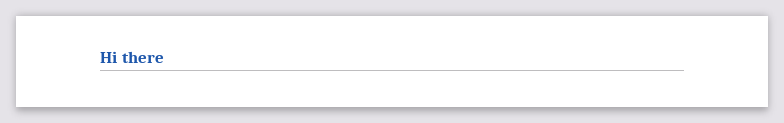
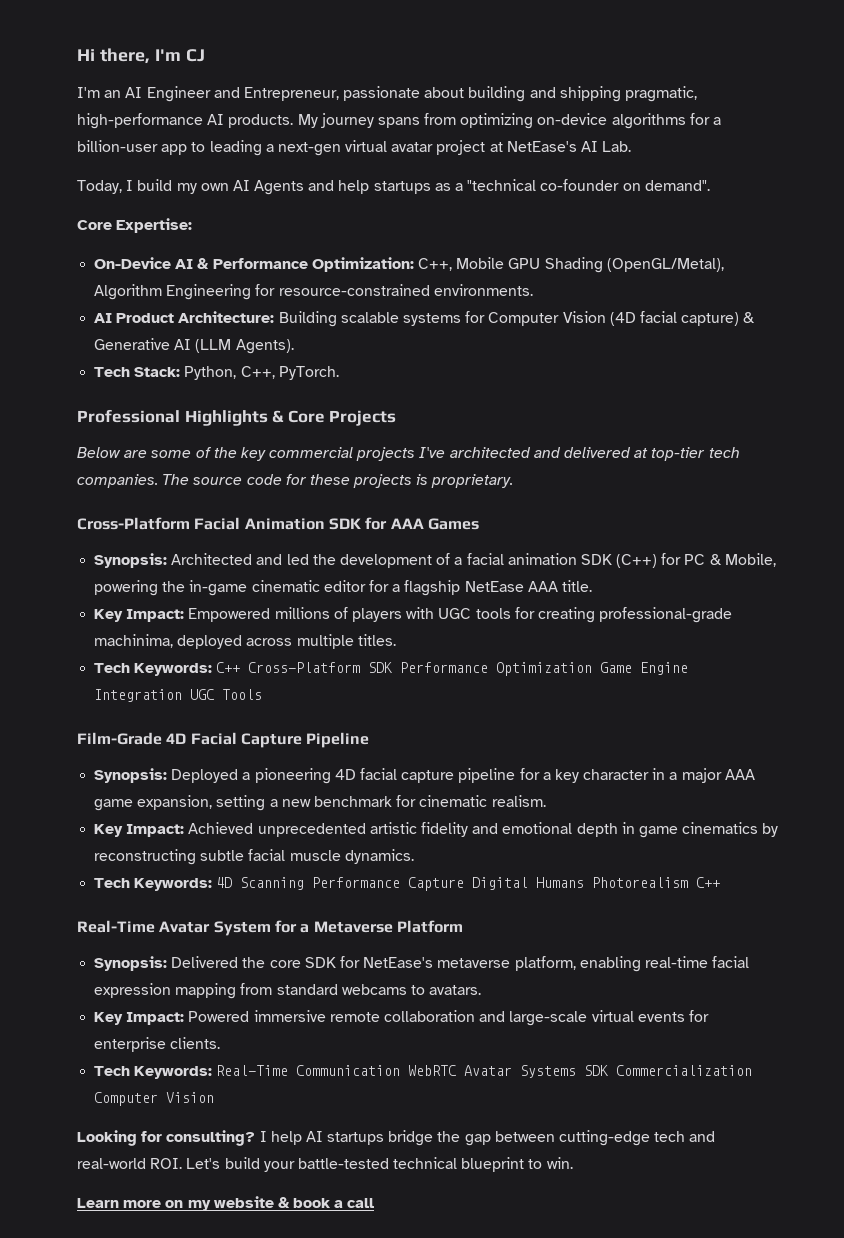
[121,51,164,63] there -> [99,48,205,64] [77,86,698,102] [77,113,722,129] [77,140,632,156] [77,179,710,195] [77,218,193,233] [94,257,724,273] [94,284,533,300] [94,311,756,327] [94,338,294,354] [94,366,339,380] [77,409,397,426] [77,447,740,461] [77,474,514,488] [77,517,479,530] [94,553,776,568] [94,580,592,596] [94,607,733,623] [94,634,396,649] [94,662,689,676] [94,689,263,702] [77,732,370,748] [94,768,755,784] [94,795,546,811] [94,822,779,838] [94,849,414,865] [94,877,721,891] [77,920,463,936] [94,956,750,972] [94,983,482,999] [94,1010,709,1026] [94,1037,221,1052] [94,1065,753,1079] [94,1092,215,1106] [77,1130,716,1146] [77,1157,573,1172] [77,1196,375,1211] there, I'm CJ // I'm an AI Engineer and Entrepreneur, passionate about building and shipping pragmatic, high-performance AI products. My journey spans from optimizing on-device algorithms for a billion-user app to leading a next-gen virtual avatar project at NetEase's AI Lab. // Today, I build my own AI Agents and help startups as a "technical co-founder on demand". // Core Expertise: // On-Device AI & Performance Optimization: C++, Mobile GPU Shading (OpenGL/Metal), Algorithm Engineering for resource-constrained environments. // AI Product Architecture: Building scalable systems for Computer Vision (4D facial capture) & Generative AI (LLM Agents). // Tech Stack: Python, C++, PyTorch. // Professional Highlights & Core Projects // Below are some of the key commercial projects I've architected and delivered at top-tier tech companies. The source code for these projects is proprietary. // Cross-Platform Facial Animation SDK for AAA Games // Synopsis: Architected and led the development of a facial animation SDK (C++) for PC & Mobile, powering the in-game cinematic editor for a flagship NetEase AAA title. // Key Impact: Empowered millions of players with UGC tools for creating professional-grade machinima, deployed across multiple titles. // Tech Keywords: C++ Cross-Platform SDK Performance Optimization Game Engine Integration UGC Tools // Film-Grade 4D Facial Capture Pipeline // Synopsis: Deployed a pioneering 4D facial capture pipeline for a key character in a major AAA game expansion, setting a new benchmark for cinematic realism. // Key Impact: Achieved unprecedented artistic fidelity and emotional depth in game cinematics by reconstructing subtle facial muscle dynamics. // Tech Keywords: 4D Scanning Performance Capture Digital Humans Photorealism C++ // Real-Time Avatar System for a Metaverse Platform // Synopsis: Delivered the core SDK for NetEase's metaverse platform, enabling real-time facial expression mapping from standard webcams to avatars. // Key Impact: Powered immersive remote collaboration and large-scale virtual events for enterprise clients. // Tech Keywords: Real-Time Communication WebRTC Avatar Systems SDK Commercialization Computer Vision // Looking for consulting? I help AI startups bridge the gap between cutting-edge tech and real-world ROI. Let's build your battle-tested technical blueprint to win. // Learn more on my website & book a call

